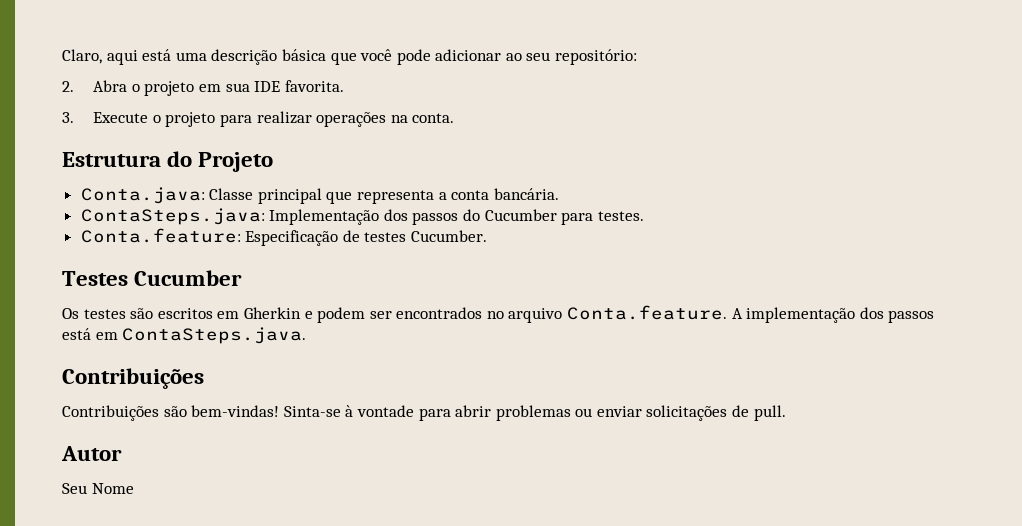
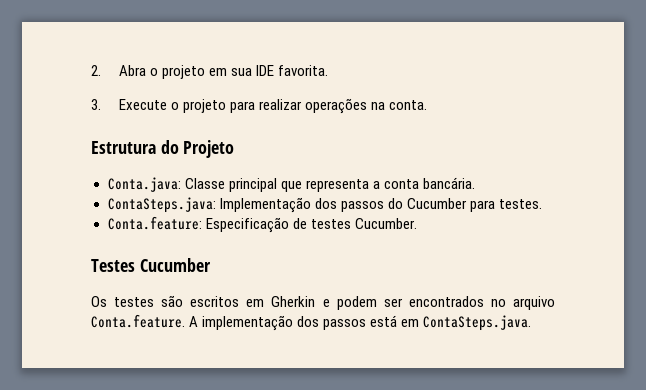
[62,49,638,65] Claro, aqui está uma descrição básica que você pode adicionar ao seu repositório: // -> (91, 70) none
[62,368,204,389] [62,405,786,421] [61,446,122,461] [62,483,134,494] // Contribuições // Contribuições são bem-vindas! Sinta-se à vontade para abrir problemas ou enviar solicitações de pull. // Autor // Seu Nome -> (532, 323) none

